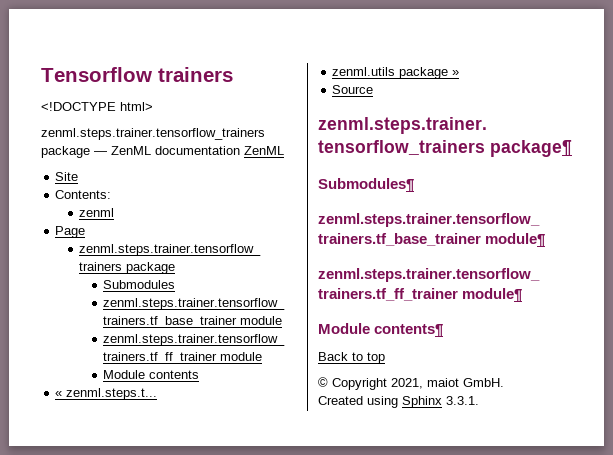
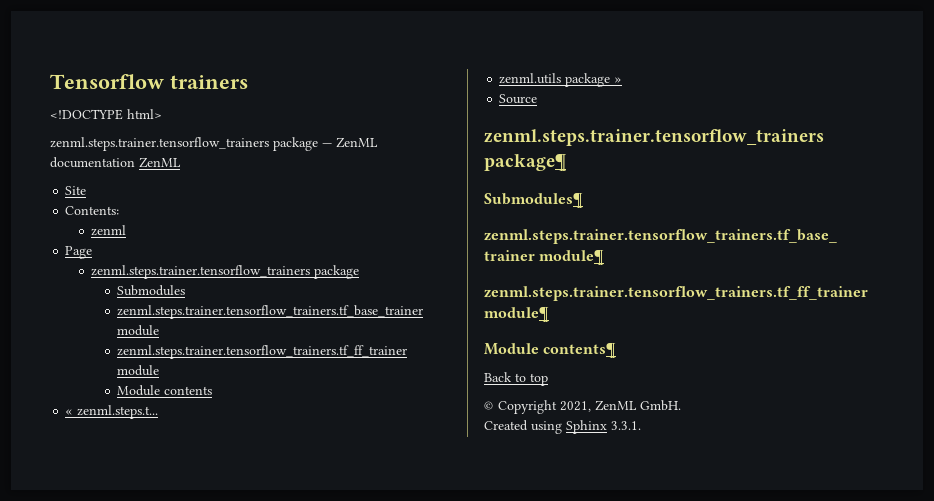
[427,378,459,387] maiot -> [595,400,637,411] ZenML

